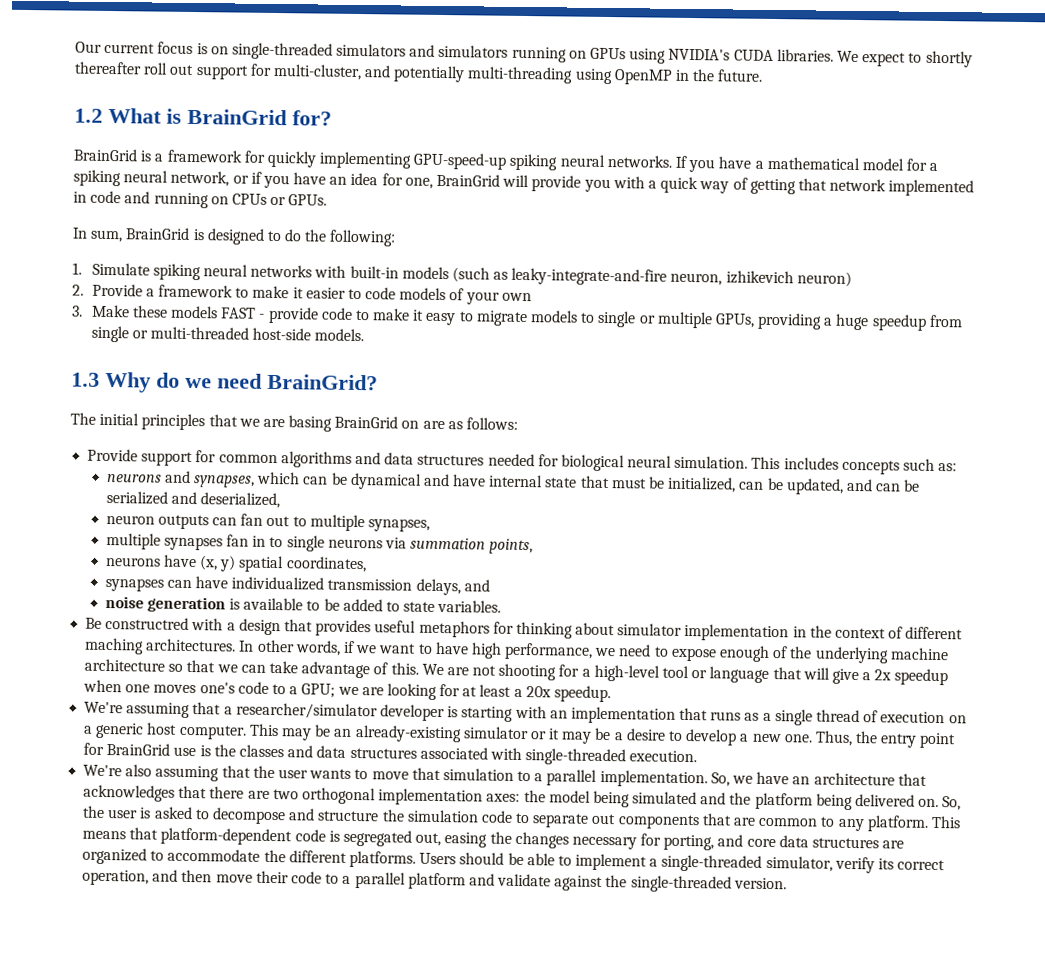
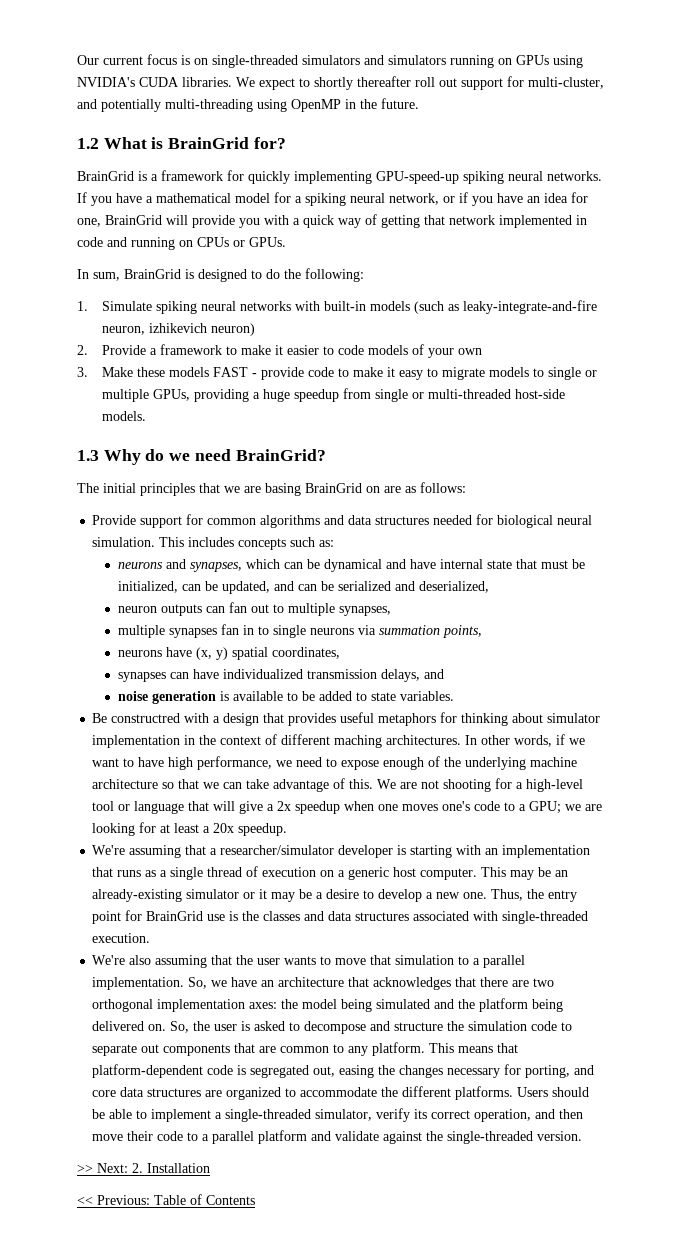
(787, 883) none -> [77,1163,210,1173] [77,1194,255,1205] // >> Next: 2. Installation // << Previous: Table of Contents

